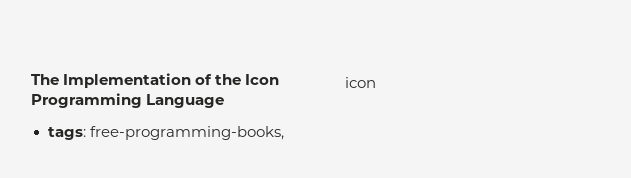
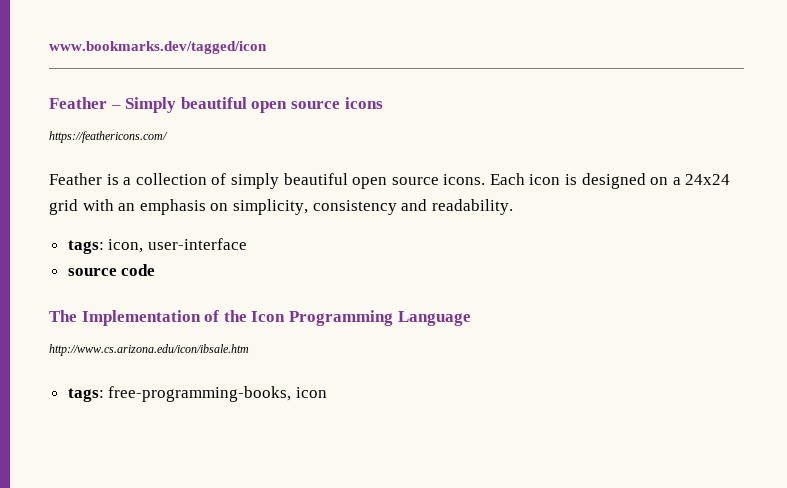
(31, 79) none -> [49,41,267,54] [49,97,383,113] [49,131,168,143] [49,173,731,189] [49,199,513,215] [67,238,247,254] [67,264,156,276] www.bookmarks.dev/tagged/icon // Feather – Simply beautiful open source icons // https://feathericons.com/ // Feather is a collection of simply beautiful open source icons. Each icon is designed on a 24x24 grid with an emphasis on simplicity, consistency and readability. // tags: icon, user-interface // source code //
(225, 101) none -> [49,344,249,356] // http://www.cs.arizona.edu/icon/ibsale.htm

